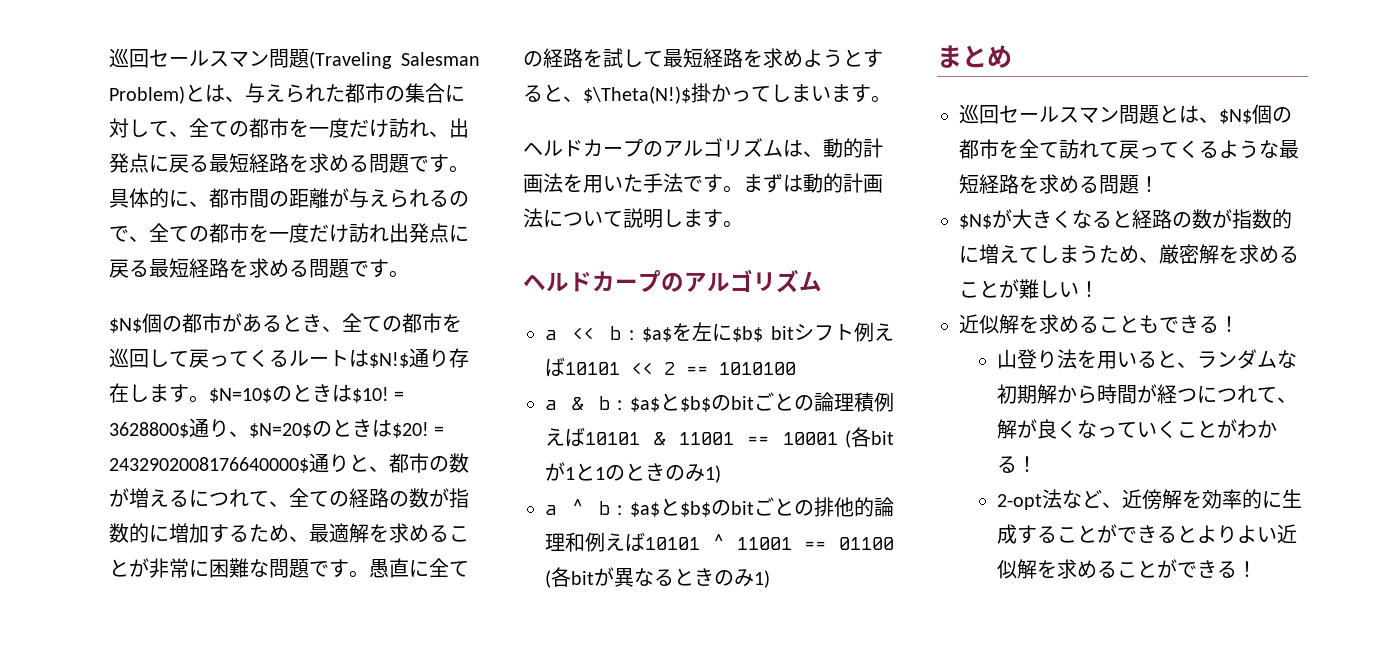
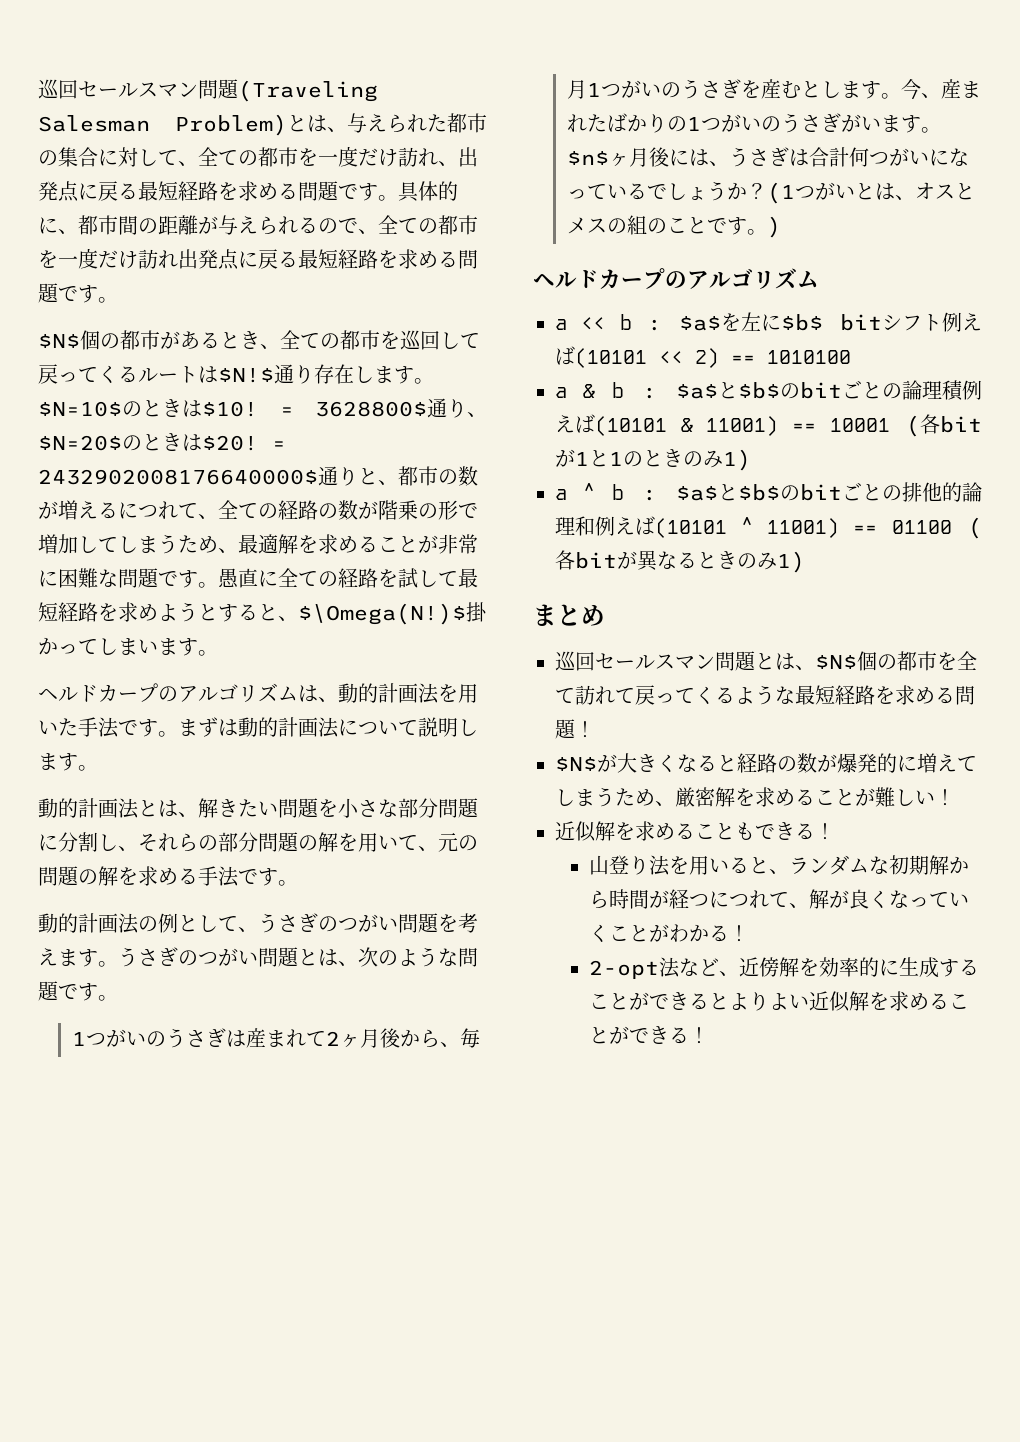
[449,488,469,508] [109,523,249,543] 指数的に増加する -> [378,500,478,520] [38,534,178,554] 階乗の形で増加してしまう
[583,86,691,104] $\Theta(N!)$ -> [298,603,466,625] $\Omega(N!)$
(743, 224) none -> [38,798,479,819] [38,832,478,852] [38,866,298,887] [38,913,478,934] [38,947,478,967] [38,981,118,1001] [72,1028,481,1048] [567,79,982,100] [567,113,942,133] [567,147,970,167] [567,181,976,204] [567,215,782,238] // 動的計画法とは、解きたい問題を小さな部分問題に分割し、それらの部分問題の解を用いて、元の問題の解を求める手法です。 // 動的計画法の例として、うさぎのつがい問題を考えます。うさぎのつがい問題とは、次のような問題です。 // 1つがいのうさぎは産まれて2ヶ月後から、毎月1つがいのうさぎを産むとします。今、産まれたばかりの1つがいのうさぎがいます。$n$ヶ月後には、うさぎは合計何つがいになっているでしょうか？(1つがいとは、オスとメスの組のことです。)
[565,362,675,375] 10101 << 2 -> [575,348,719,368] (10101 << 2)
[585,432,734,445] 10101 & 11001 -> [595,416,779,436] (10101 & 11001)
[645,534,792,550] 10101 ^ 11001 -> [655,517,840,538] (10101 ^ 11001)
[1232,209,1272,229] 指数 -> [837,753,877,773] 爆発

